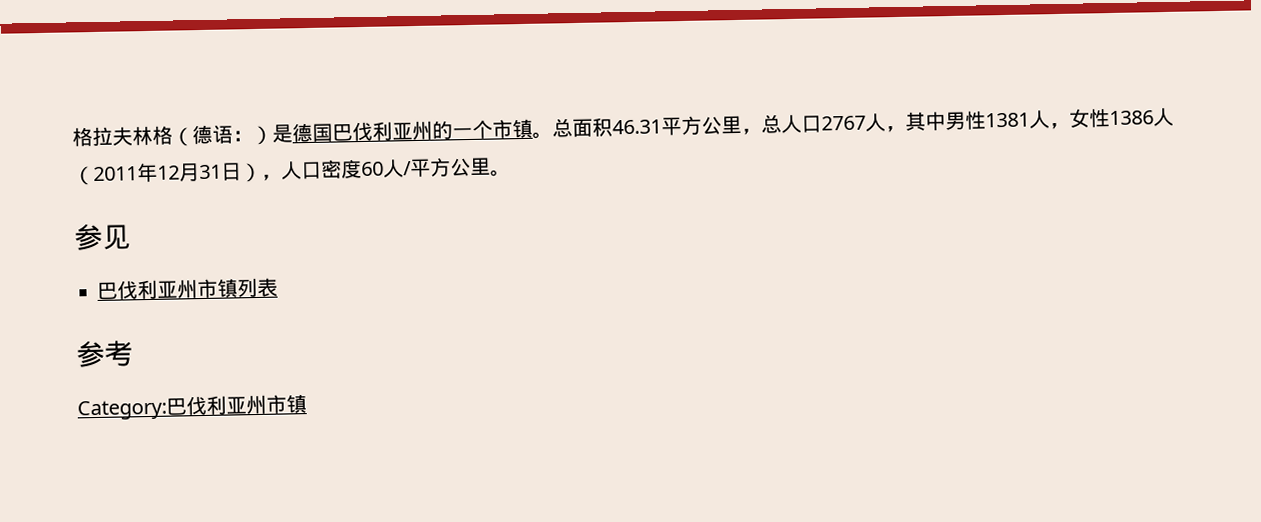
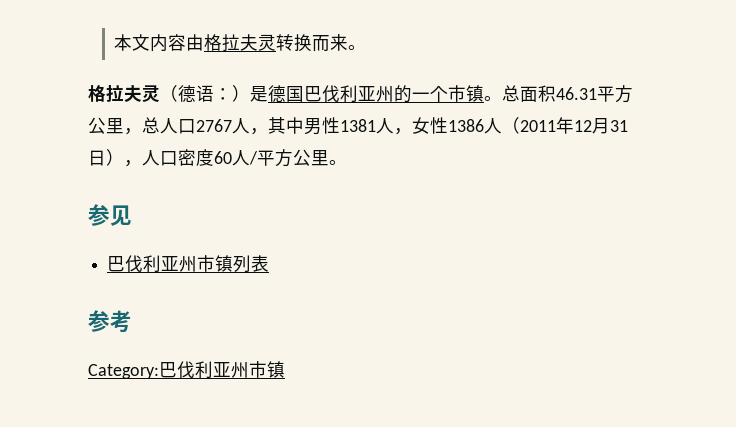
[72,125,173,147] 格拉夫林格 -> [114,34,367,52] [88,85,160,103] 本文内容由格拉夫灵转换而来。 // 格拉夫灵

